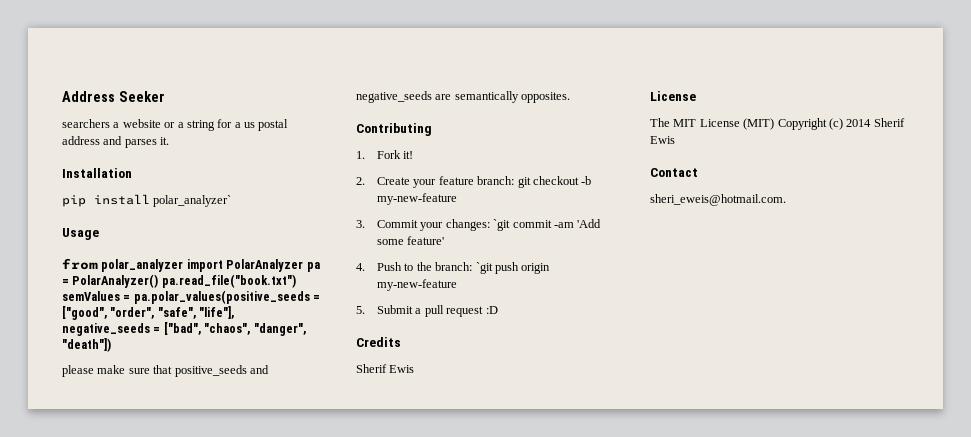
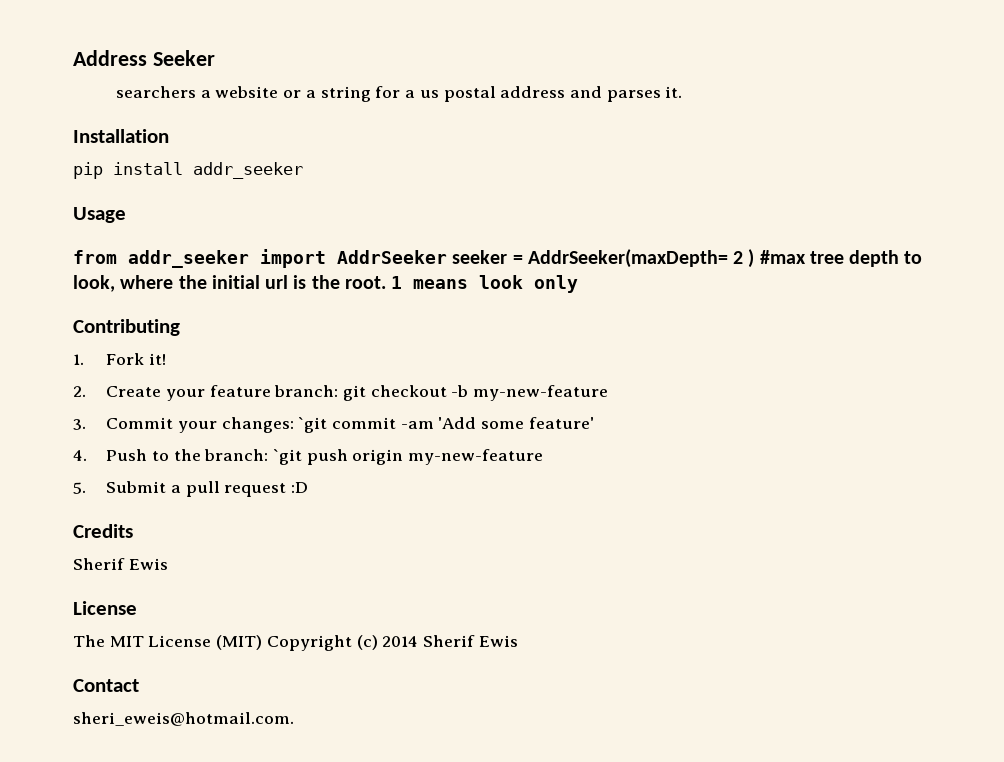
[153,195,232,207] polar_analyzer` -> [193,162,303,179] addr_seeker
[101,259,320,272] [62,274,296,288] [62,290,321,304] [62,306,235,320] [62,322,306,336] [62,338,111,352] [62,365,269,377] [356,91,571,103] polar_analyzer import PolarAnalyzer pa = PolarAnalyzer() pa.read_file("book.txt") semValues = pa.polar_values(positive_seeds = ["good", "order", "safe", "life"], negative_seeds = ["bad", "chaos", "danger", "death"]) // please make sure that positive_seeds and negative_seeds are semantically opposites. -> [128,249,923,268] [73,275,579,293] addr_seeker import AddrSeeker seeker = AddrSeeker(maxDepth= 2 ) #max tree depth to look, where the initial url is the root. 1 means look only

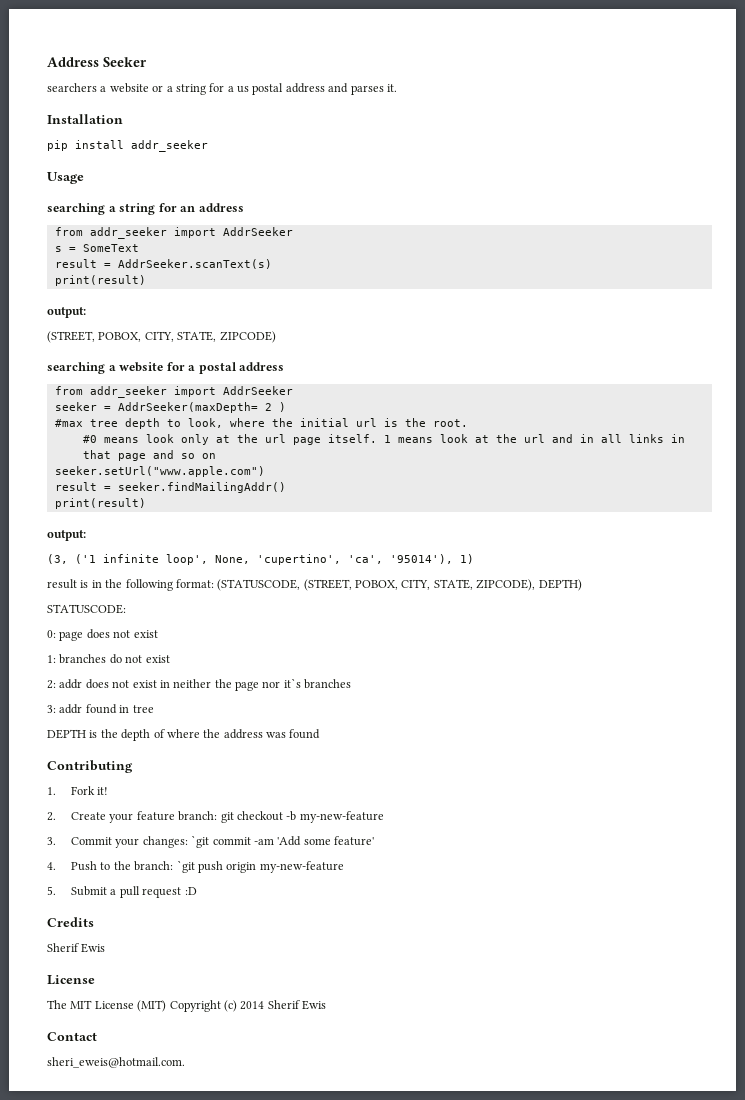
[73,249,447,268] from addr_seeker import AddrSeeker -> [47,203,244,215] [54,227,293,239] [54,244,139,252] [54,259,272,269] [54,275,146,286] [47,307,86,318] [47,331,276,343] [47,362,285,374] [54,386,293,398] searching a string for an address // from addr_seeker import AddrSeeker // s = SomeText // result = AddrSeeker.scanText(s) // print(result) // output: // (STREET, POBOX, CITY, STATE, ZIPCODE) // searching a website for a postal address // from addr_seeker import AddrSeeker //
(755, 258) none -> (286, 407) //
[391,275,579,293] 1 means look only -> [82,434,685,445] [82,450,216,461] [54,466,265,477] [54,482,286,493] [54,498,146,509] [47,530,86,541] [47,554,474,565] [47,579,582,591] [47,604,126,614] [47,629,158,641] [47,654,170,664] [47,678,352,691] [47,704,154,714] [47,729,321,741] // #0 means look only at the url page itself. 1 means look at the url and in all links in that page and so on // seeker.setUrl("www.apple.com") // result = seeker.findMailingAddr() // print(result) // output: // (3, ('1 infinite loop', None, 'cupertino', 'ca', '95014'), 1) // result is in the following format: (STATUSCODE, (STREET, POBOX, CITY, STATE, ZIPCODE), DEPTH) // STATUSCODE: // 0: page does not exist // 1: branches do not exist // 2: addr does not exist in neither the page nor it`s branches // 3: addr found in tree // DEPTH is the depth of where the address was found

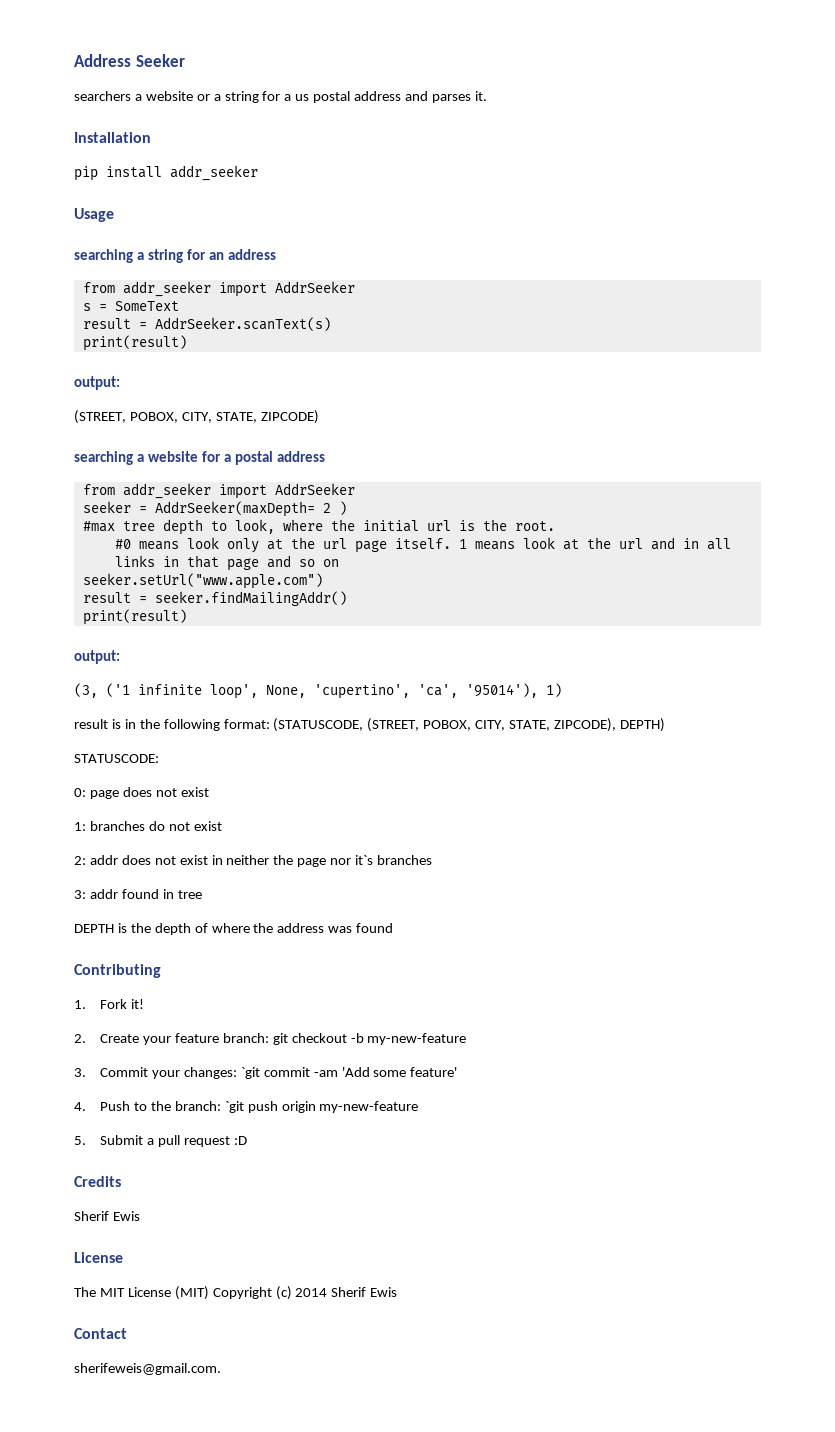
[47,1057,185,1068] sheri_eweis@hotmail.com. -> [74,1363,221,1375] sherifeweis@gmail.com.

